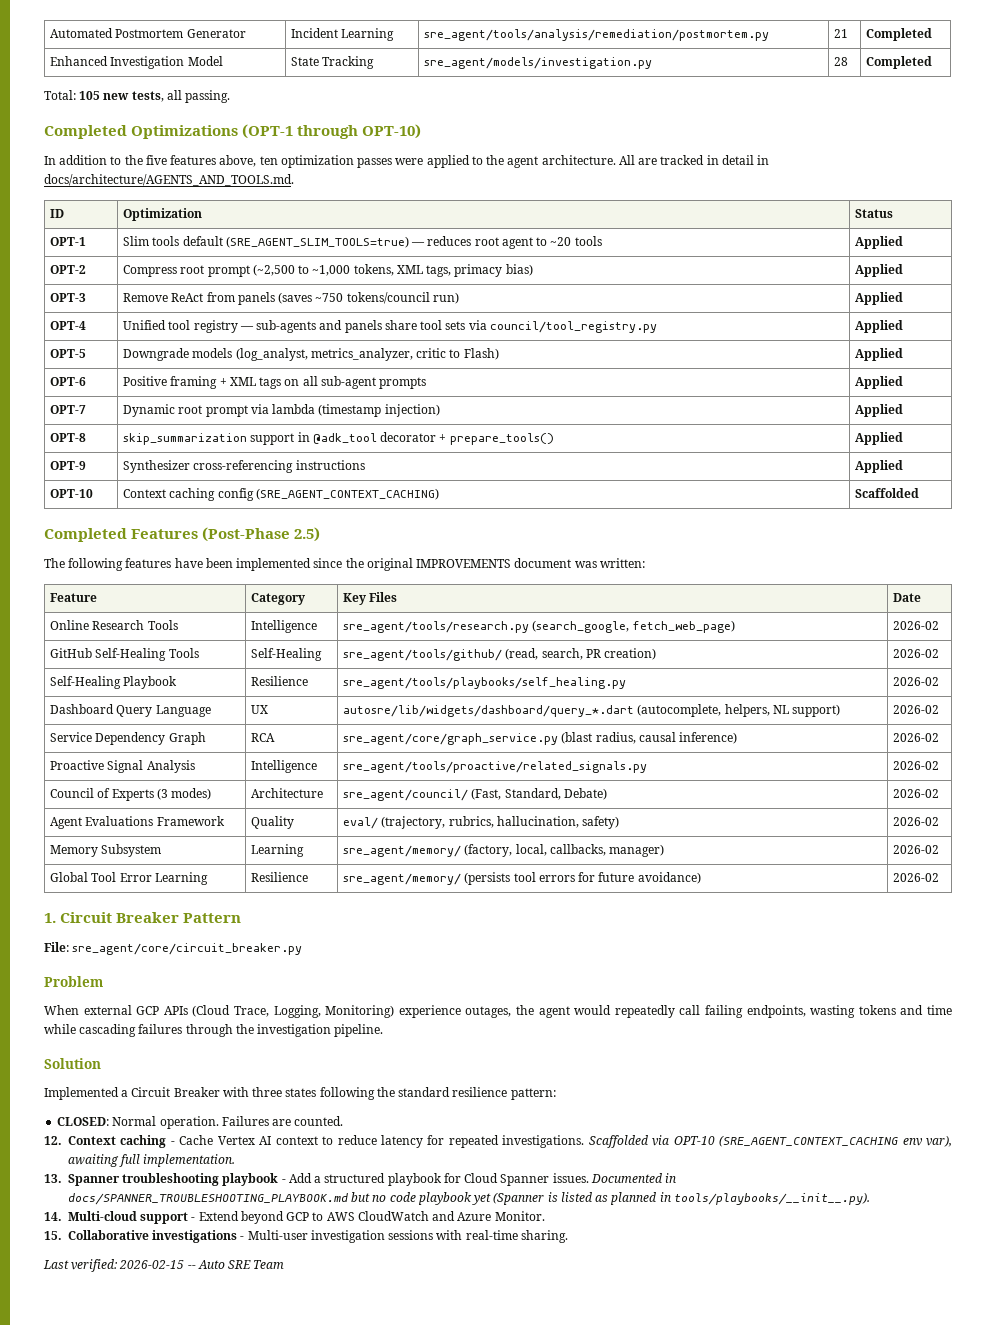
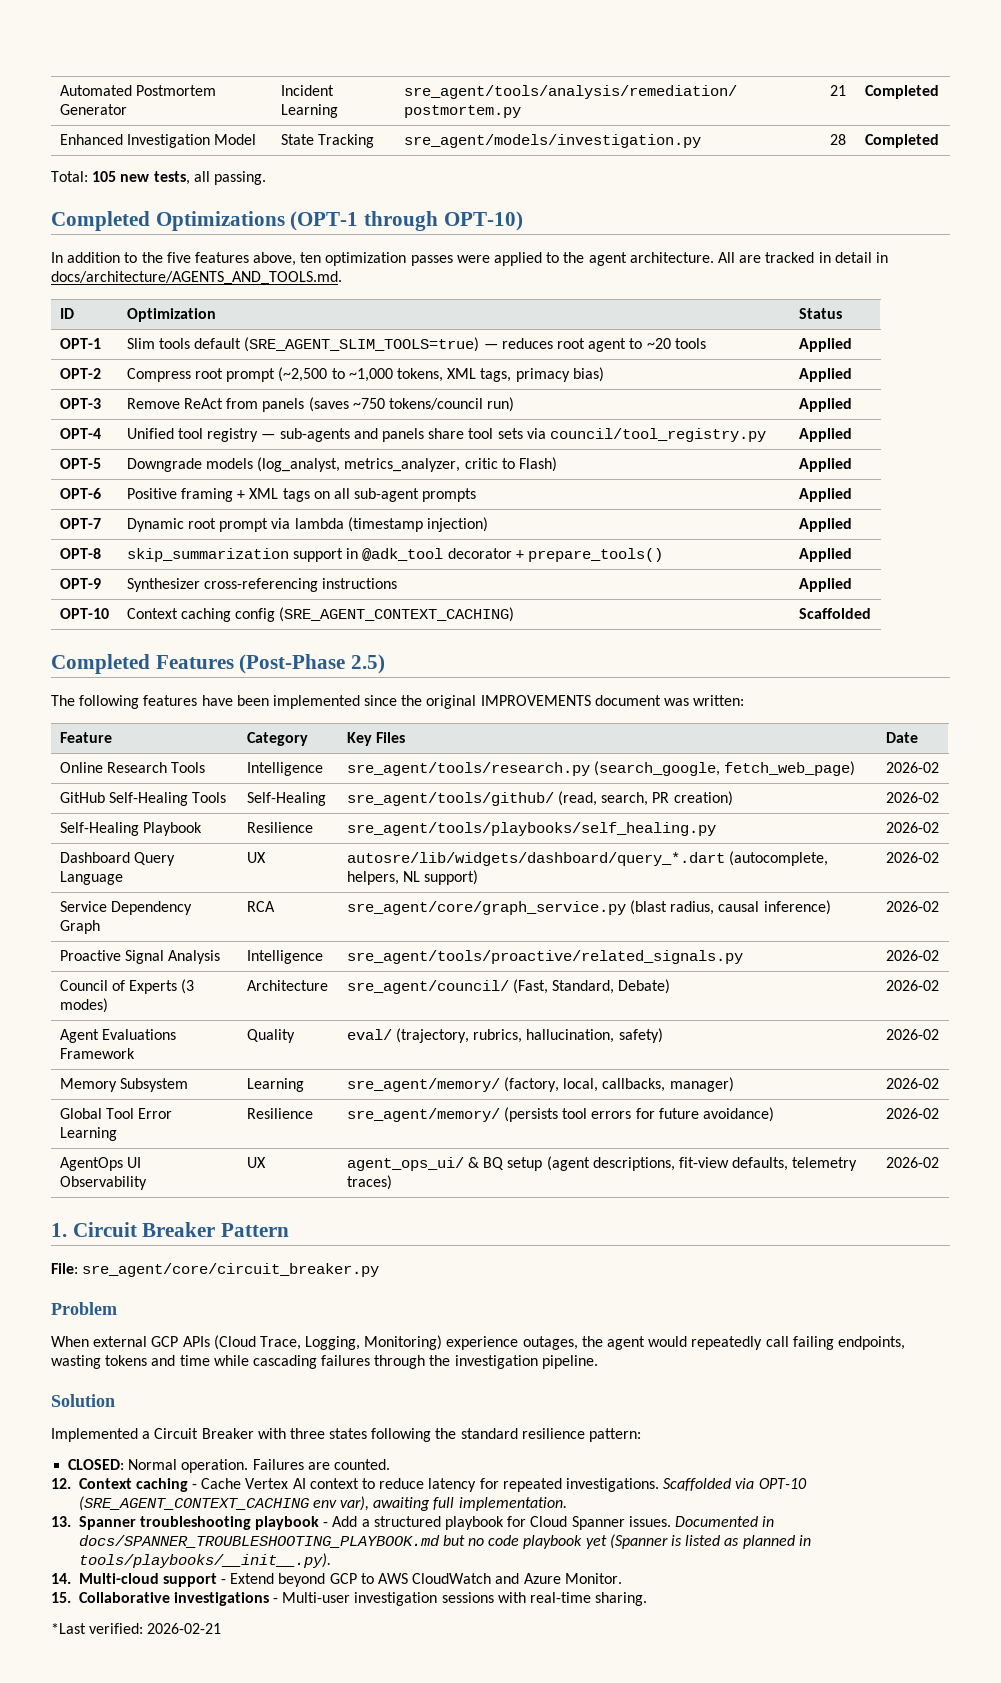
(940, 877) none -> [59,1157,142,1171] [59,1176,147,1190] [246,1157,266,1168] [346,1156,858,1171] [346,1175,392,1190] [885,1157,939,1168] // AgentOps UI Observability | UX | agent_ops_ui/ & BQ setup (agent descriptions, fit-view defaults, telemetry traces) | 2026-02
[43,1259,285,1272] Last verified: 2026-02-15 -- Auto SRE Team -> [51,1623,222,1634] *Last verified: 2026-02-21

